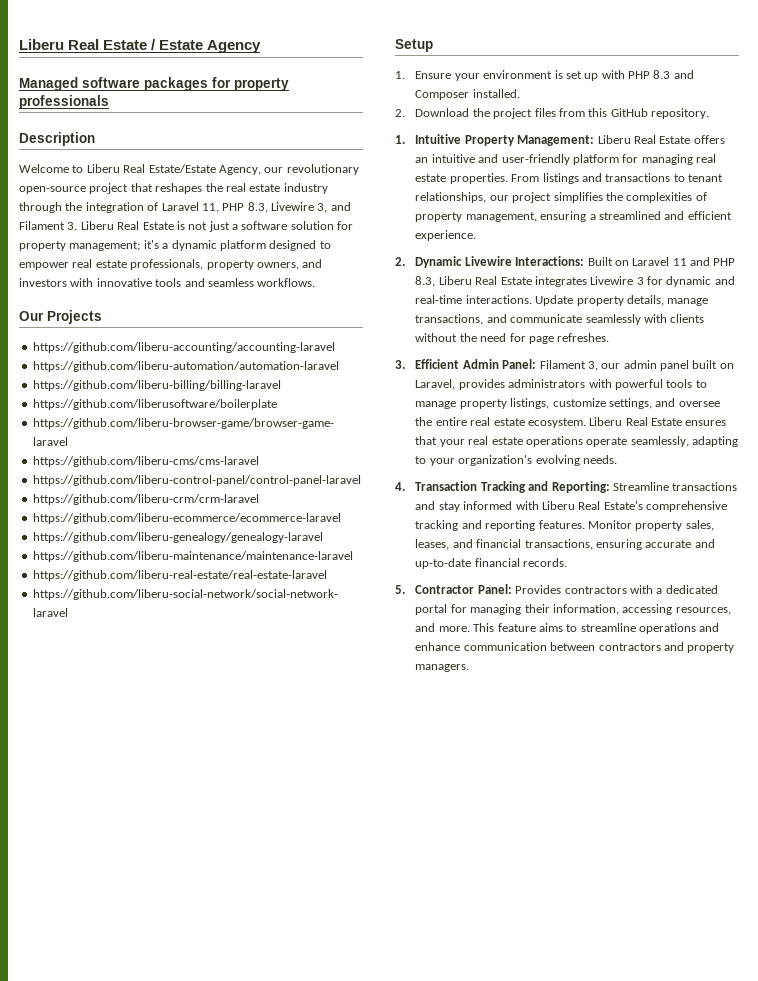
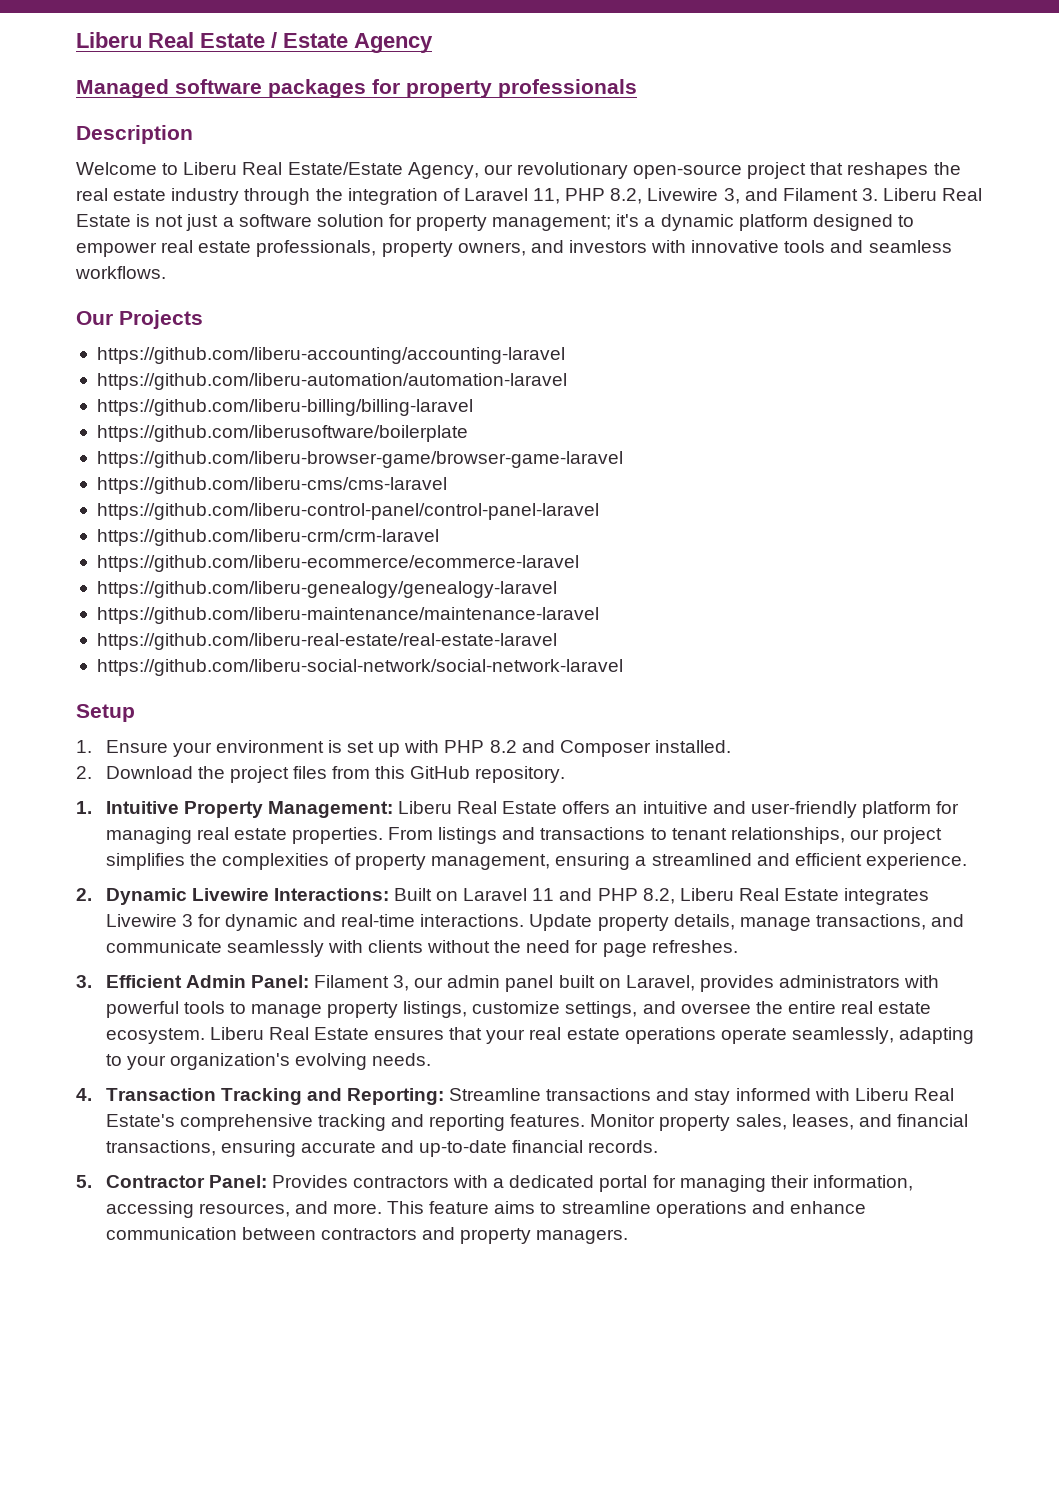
[247,202,268,213] 8.3, -> [610,188,643,204] 8.2,
[653,70,671,79] 8.3 -> [489,740,517,753] 8.2
[415,276,436,287] 8.3, -> [642,888,675,904] 8.2,

